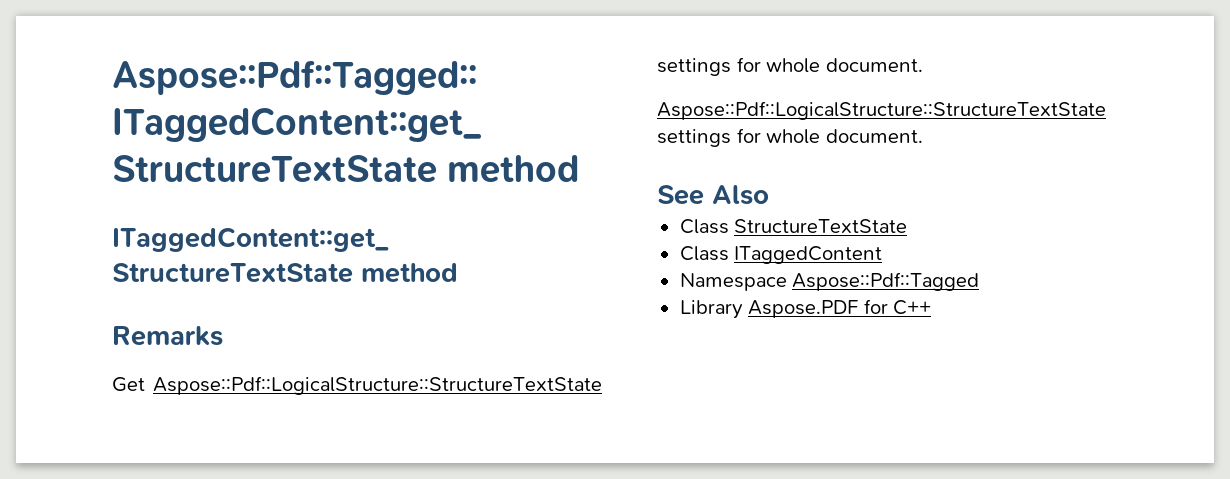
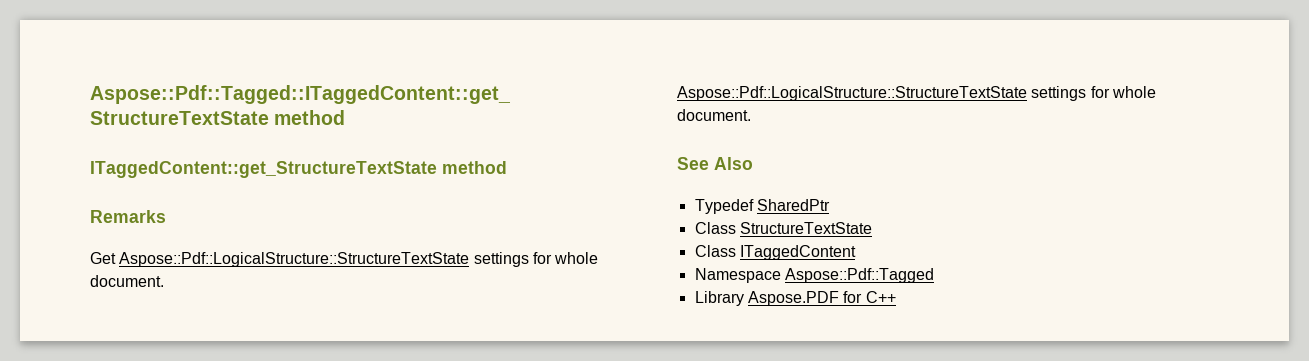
(769, 195) none -> [694,199,830,214] // Typedef SharedPtr

